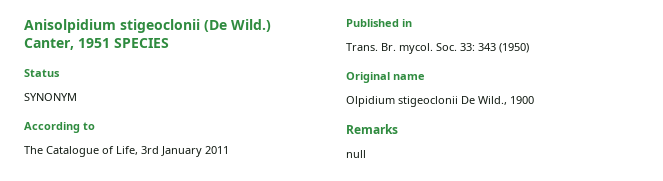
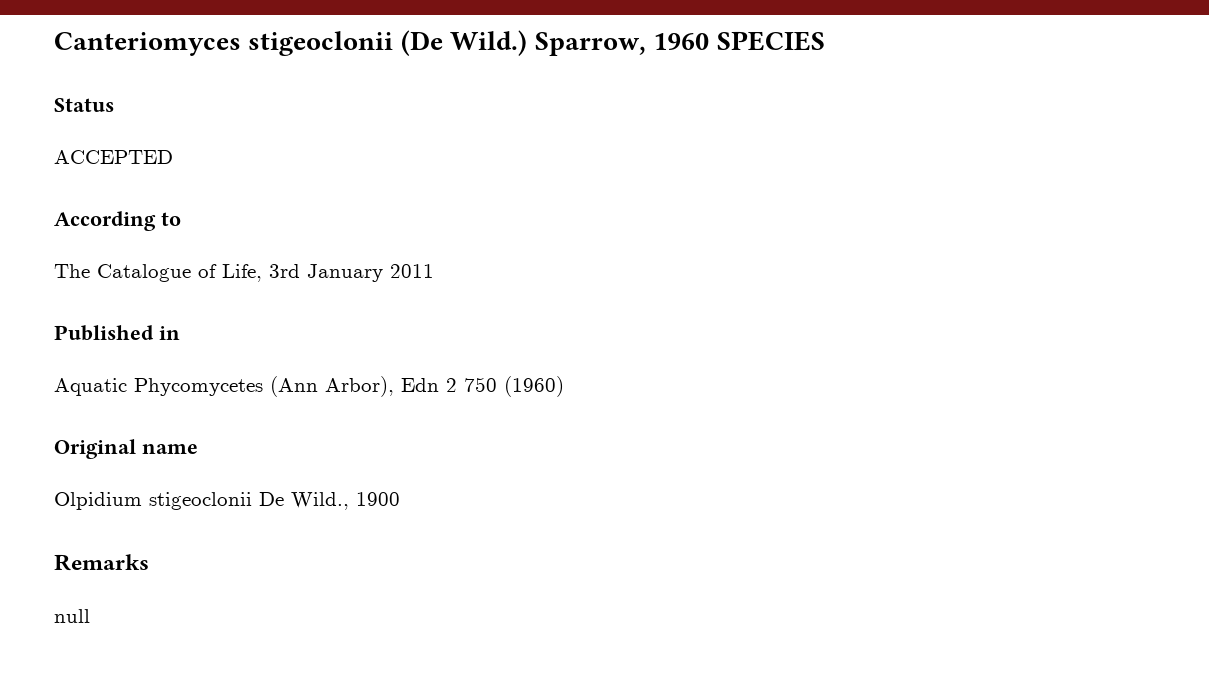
[24,19,116,33] Anisolpidium -> [54,32,241,56] Canteriomyces
[24,38,110,50] Canter, 1951 -> [534,32,710,56] Sparrow, 1960
[24,93,77,101] SYNONYM -> [54,150,173,164] ACCEPTED
[346,43,529,54] Trans. Br. mycol. Soc. 33: 343 (1950) -> [54,376,564,397] Aquatic Phycomycetes (Ann Arbor), Edn 2 750 (1960)

